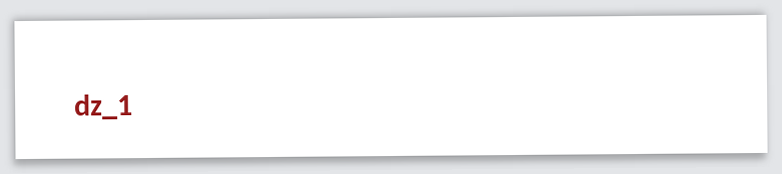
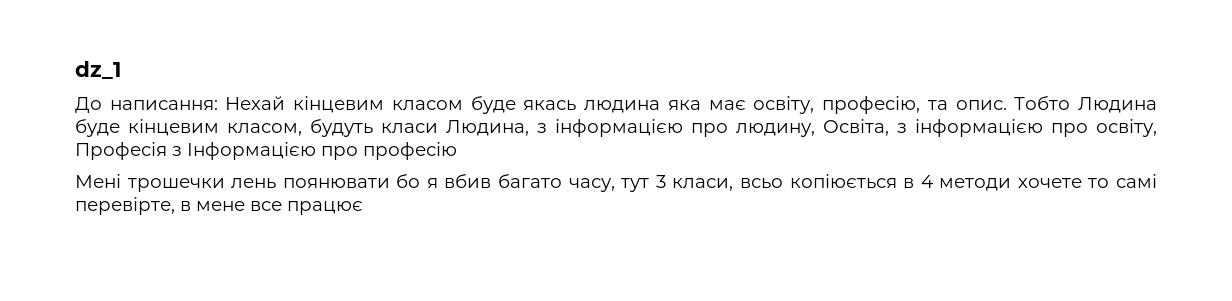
(133, 107) none -> [75,96,1158,114] [75,119,1157,137] [75,142,457,160] [75,174,1157,192] [75,197,363,215] // До написання: Нехай кінцевим класом буде якась людина яка має освіту, професію, та опис. Тобто Людина буде кінцевим класом, будуть класи Людина, з інформацією про людину, Освіта, з інформацією про освіту, Професія з Інформацією про професію // Мені трошечки лень поянювати бо я вбив багато часу, тут 3 класи, всьо копіюється в 4 методи хочете то самі перевірте, в мене все працює

